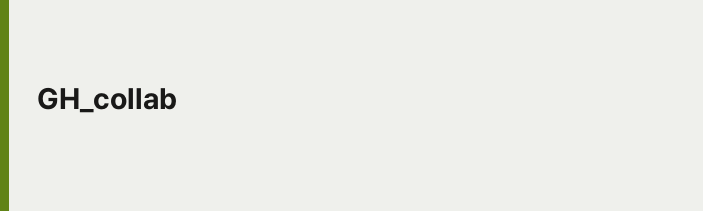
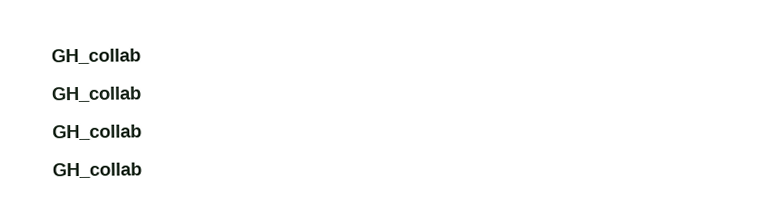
[37,87,177,113] GH_collab -> [51,48,141,65] [51,86,141,103] [52,124,142,141] [52,162,142,179] GH_collab // GH_collab // GH_collab // GH_collab

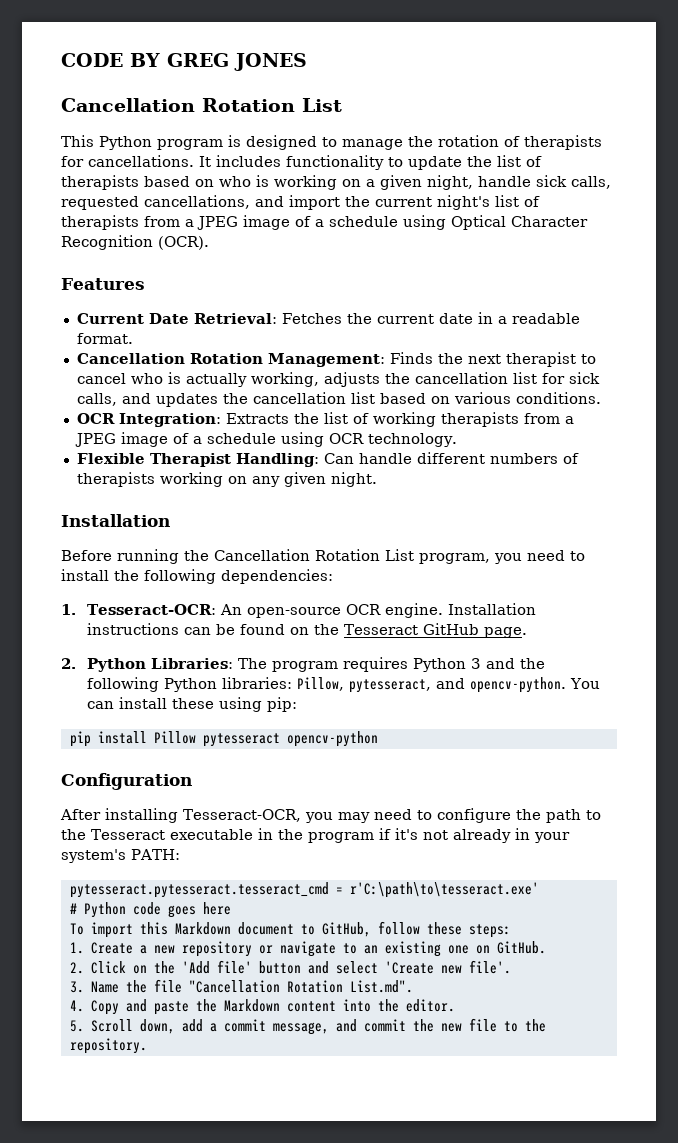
[51,48,141,65] [51,86,141,103] [52,124,142,141] [52,162,142,179] GH_collab // GH_collab // GH_collab // GH_collab -> [61,53,307,71] [61,98,342,112] [61,135,602,150] [61,155,542,170] [61,175,611,190] [61,195,540,210] [61,215,588,230] [61,235,209,250] [61,278,145,290] [76,312,580,324] [76,333,133,344] [76,352,596,367] [76,372,600,387] [76,392,601,407] [76,412,574,427] [74,432,457,447] [76,452,579,467] [76,472,377,487] [61,514,170,527] [61,549,585,564] [61,569,333,584] [61,603,537,618] [87,623,528,638] [61,657,546,672] [87,677,601,693] [87,697,298,712] [69,731,378,747] [61,773,192,790] [60,808,601,823] [61,828,570,843] [61,849,180,863] [69,882,539,898] [69,902,231,918] [69,921,511,938] [69,941,546,957] [69,960,511,974] [69,979,413,993] [69,999,455,1015] [69,1018,546,1035] [69,1038,147,1054] CODE BY GREG JONES // Cancellation Rotation List // This Python program is designed to manage the rotation of therapists for cancellations. It includes functionality to update the list of therapists based on who is working on a given night, handle sick calls, requested cancellations, and import the current night's list of therapists from a JPEG image of a schedule using Optical Character Recognition (OCR). // Features // Current Date Retrieval: Fetches the current date in a readable format. // Cancellation Rotation Management: Finds the next therapist to cancel who is actually working, adjusts the cancellation list for sick calls, and updates the cancellation list based on various conditions. // OCR Integration: Extracts the list of working therapists from a JPEG image of a schedule using OCR technology. // Flexible Therapist Handling: Can handle different numbers of therapists working on any given night. // Installation // Before running the Cancellation Rotation List program, you need to install the following dependencies: // 1. Tesseract-OCR: An open-source OCR engine. Installation instructions can be found on the Tesseract GitHub page. // 2. Python Libraries: The program requires Python 3 and the following Python libraries: Pillow, pytesseract, and opencv-python. You can install these using pip: // pip install Pillow pytesseract opencv-python // Configuration // After installing Tesseract-OCR, you may need to configure the path to the Tesseract executable in the program if it's not already in your system's PATH: // pytesseract.pytesseract.tesseract_cmd = r'C:\path\to\tesseract.exe' // # Python code goes here // To import this Markdown document to GitHub, follow these steps: // 1. Create a new repository or navigate to an existing one on GitHub. // 2. Click on the 'Add file' button and select 'Create new file'. // 3. Name the file "Cancellation Rotation List.md". // 4. Copy and paste the Markdown content into the editor. // 5. Scroll down, add a commit message, and commit the new file to the repository.

